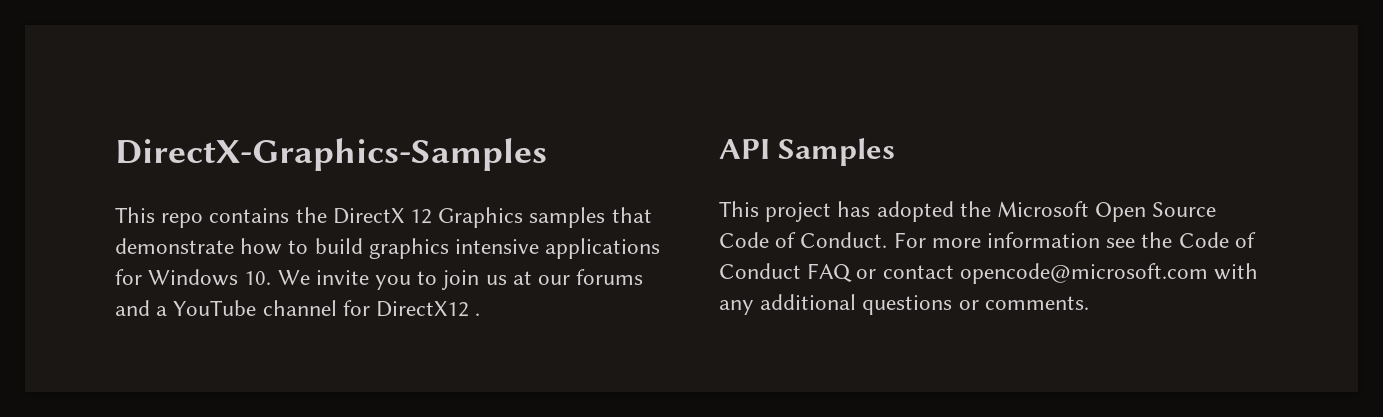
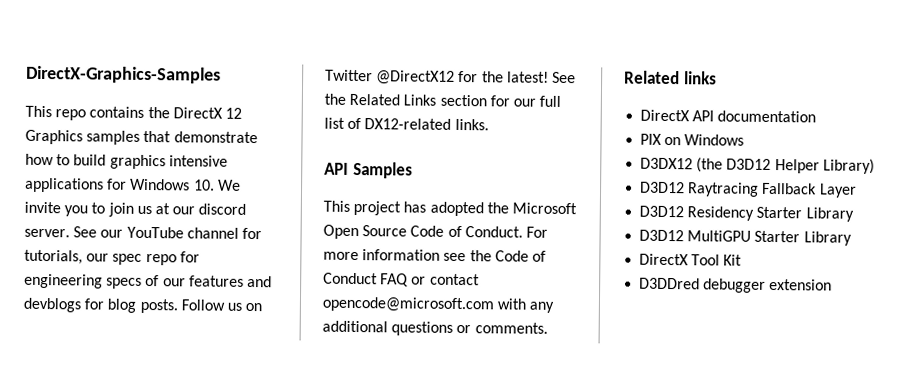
[576,269,644,285] [115,300,481,317] forums and a YouTube channel for DirectX12 . -> [198,203,247,215] [24,226,262,240] [24,249,200,266] [24,273,272,289] [23,297,263,314] [325,69,576,85] [324,93,562,107] [324,117,489,131] discord server. See our YouTube channel for tutorials, our spec repo for engineering specs of our features and devblogs for blog posts. Follow us on Twitter @DirectX12 for the latest! See the Related Links section for our full list of DX12-related links.
(1089, 303) none -> [624,70,717,85] [640,109,817,123] [640,133,745,146] [640,157,875,174] [640,181,857,198] [639,205,854,222] [639,229,852,246] [639,253,743,266] [639,277,833,293] // Related links // DirectX API documentation // PIX on Windows // D3DX12 (the D3D12 Helper Library) // D3D12 Raytracing Fallback Layer // D3D12 Residency Starter Library // D3D12 MultiGPU Starter Library // DirectX Tool Kit // D3DDred debugger extension

